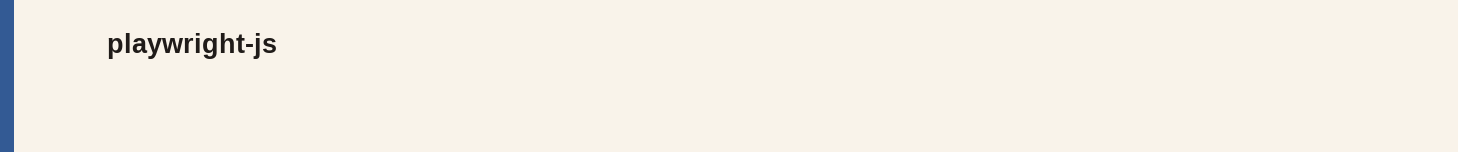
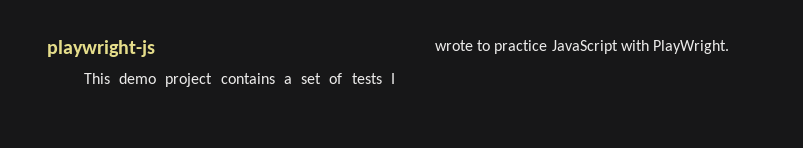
(277, 46) none -> [83,73,395,87] [435,40,729,54] // This demo project contains a set of tests I wrote to practice JavaScript with PlayWright.

